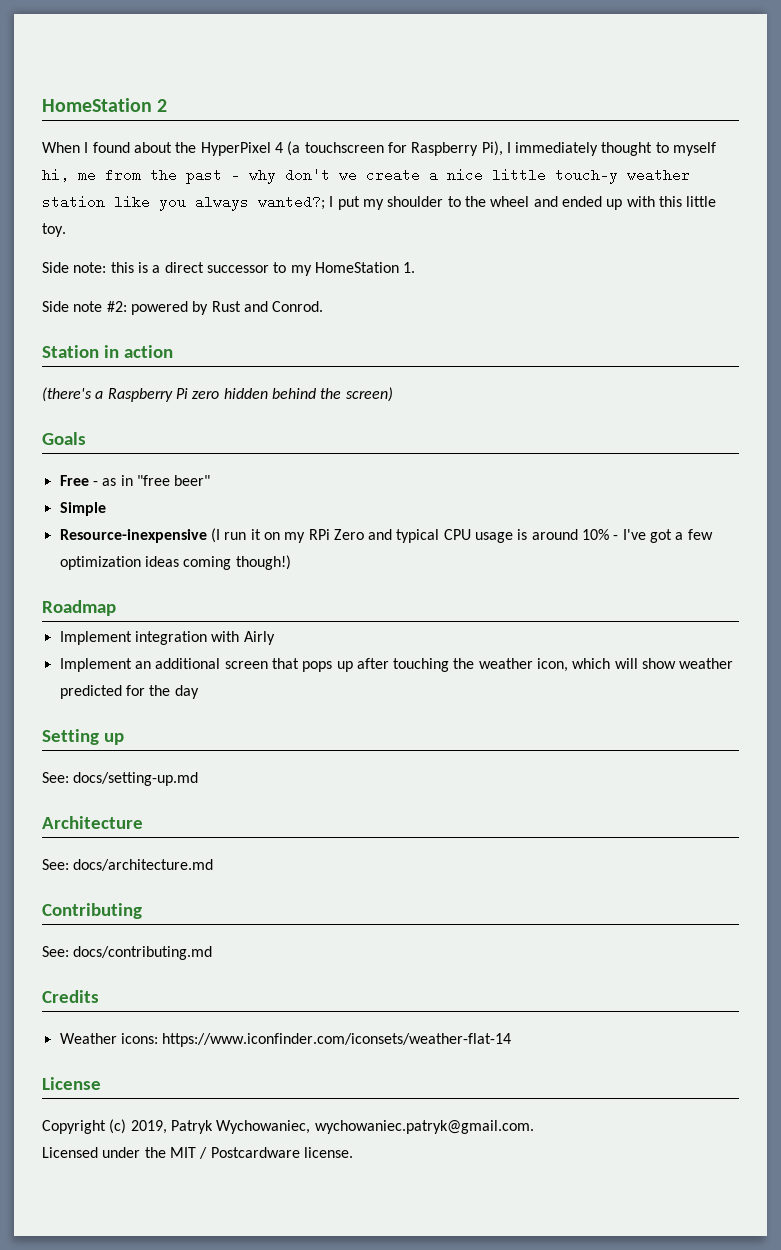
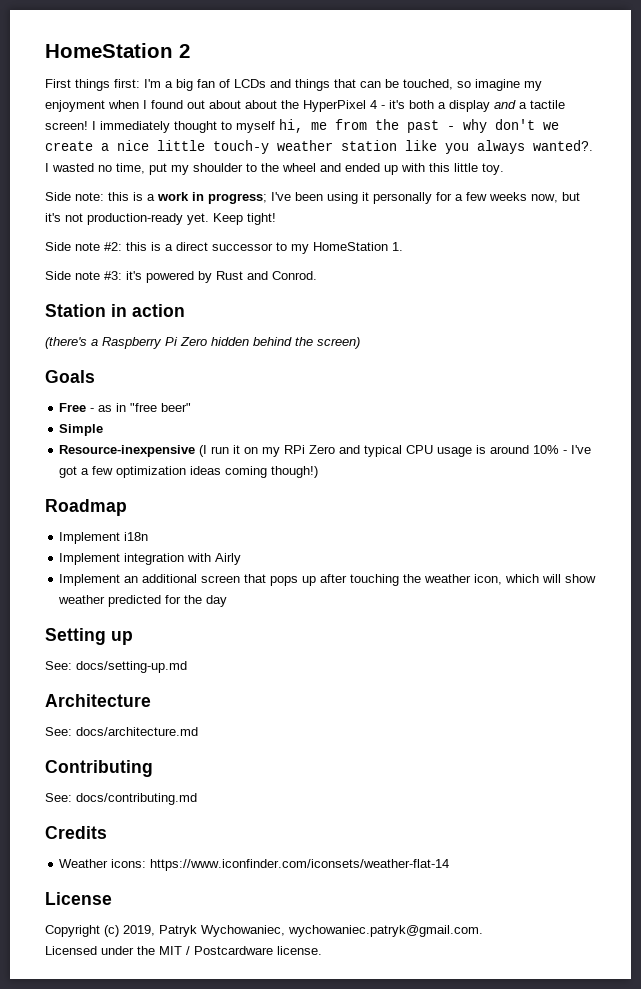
[42,141,503,156] When I found about the HyperPixel 4 (a touchscreen for Raspberry Pi), -> [45,79,542,91] [45,100,565,112] [45,121,88,130] First things first: I'm a big fan of LCDs and things that can be touched, so imagine my enjoyment when I found out about about the HyperPixel 4 - it's both a display and a tactile screen!
[258,195,334,210] wanted?; I -> [533,140,593,151] [45,163,145,174] wanted?. I wasted no time,
(161, 269) none -> [157,192,580,204] [45,213,276,225] [45,242,173,251] work in progress; I've been using it personally for a few weeks now, but it's not production-ready yet. Keep tight! // Side note #2: this is a
[106,301,127,312] #2: -> [104,271,142,280] #3: it's
[192,391,220,399] zero -> [180,337,207,346] Zero
(116, 608) none -> [59,532,149,544] // Implement i18n

